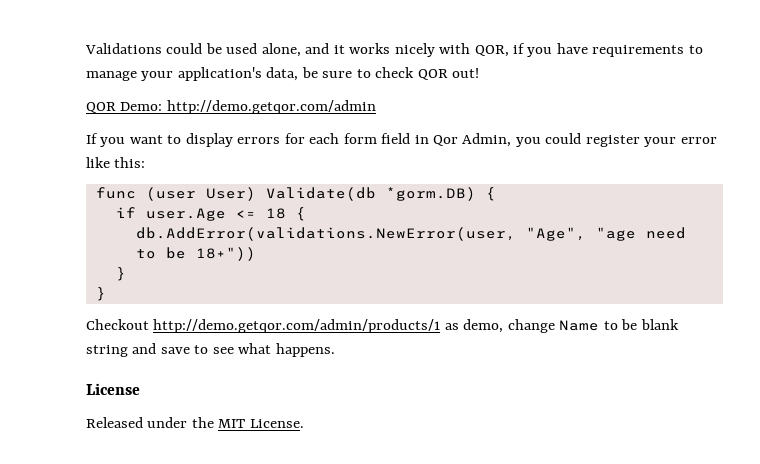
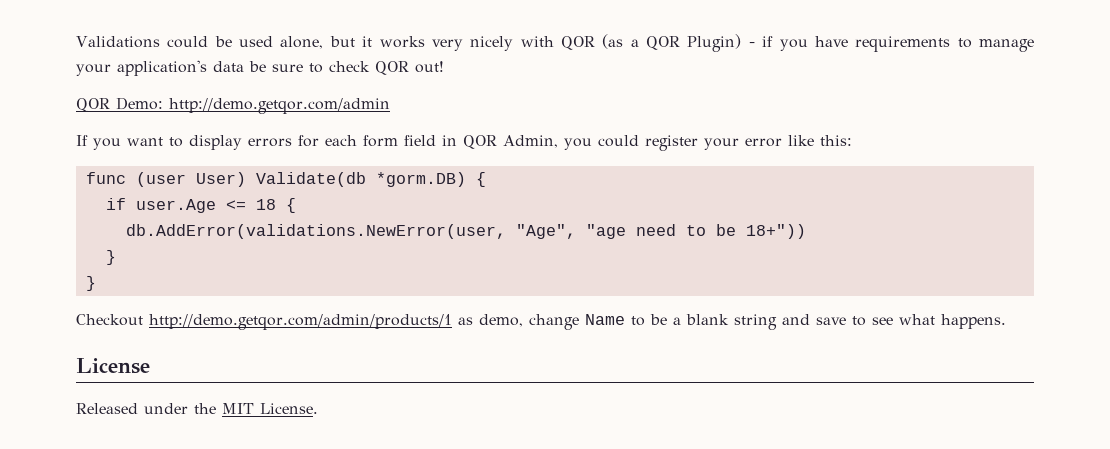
[305,43,330,54] and -> [329,36,355,47] but
(391, 48) none -> [431,39,463,51] very
[474,45,509,57] QOR, -> [560,34,755,52] QOR (as a QOR Plugin) -
[266,67,299,81] data, -> [213,61,244,72] data
[433,135,459,146] Qor -> [463,135,497,149] QOR
(638, 324) none -> [672,317,681,325] a

